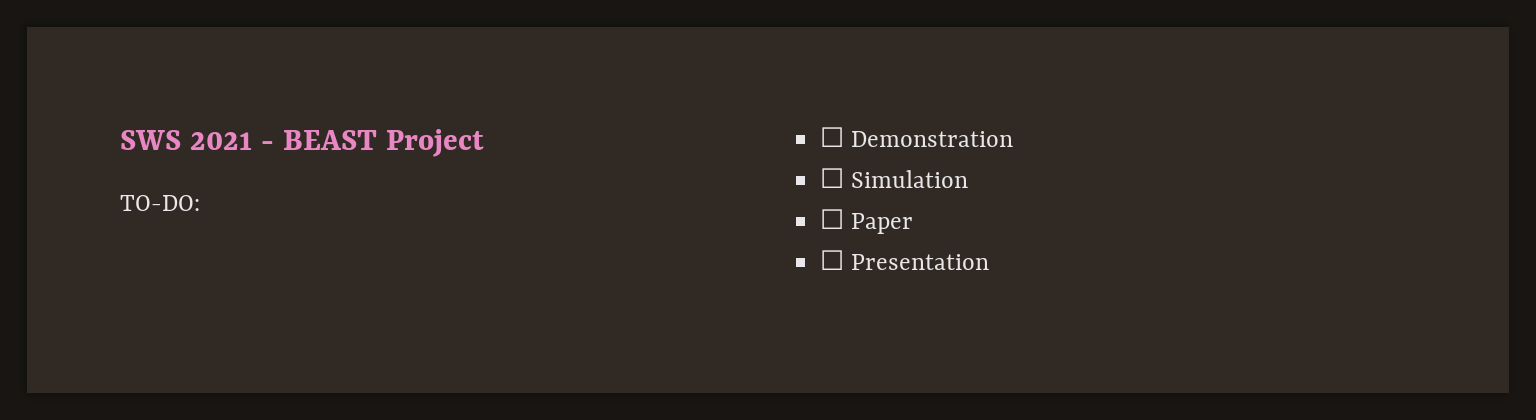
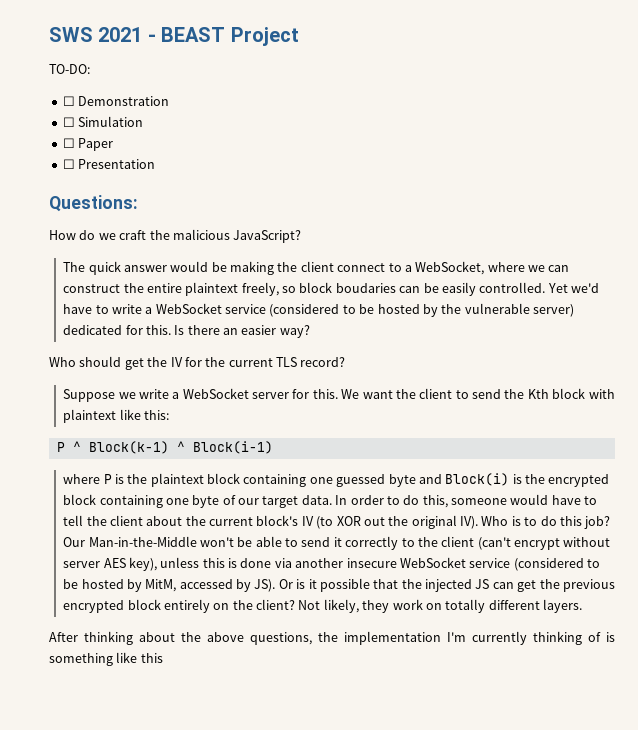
(990, 262) none -> [49,195,138,212] [49,229,302,243] [63,261,570,275] [63,282,600,296] [63,303,575,317] [63,325,310,338] [49,356,346,370] [63,388,615,402] [63,409,169,423] [56,441,273,454] [63,473,610,487] [63,494,598,508] [63,515,611,529] [63,536,611,550] [63,557,601,571] [63,578,615,592] [63,599,583,613] [49,631,615,645] [49,652,163,666] // Questions: // How do we craft the malicious JavaScript? // The quick answer would be making the client connect to a WebSocket, where we can construct the entire plaintext freely, so block boudaries can be easily controlled. Yet we'd have to write a WebSocket service (considered to be hosted by the vulnerable server) dedicated for this. Is there an easier way? // Who should get the IV for the current TLS record? // Suppose we write a WebSocket server for this. We want the client to send the Kth block with plaintext like this: // P ^ Block(k-1) ^ Block(i-1) // where P is the plaintext block containing one guessed byte and Block(i) is the encrypted block containing one byte of our target data. In order to do this, someone would have to tell the client about the current block's IV (to XOR out the original IV). Who is to do this job? Our Man-in-the-Middle won't be able to send it correctly to the client (can't encrypt without server AES key), unless this is done via another insecure WebSocket service (considered to be hosted by MitM, accessed by JS). Or is it possible that the injected JS can get the previous encrypted block entirely on the client? Not likely, they work on totally different layers. // After thinking about the above questions, the implementation I'm currently thinking of is something like this

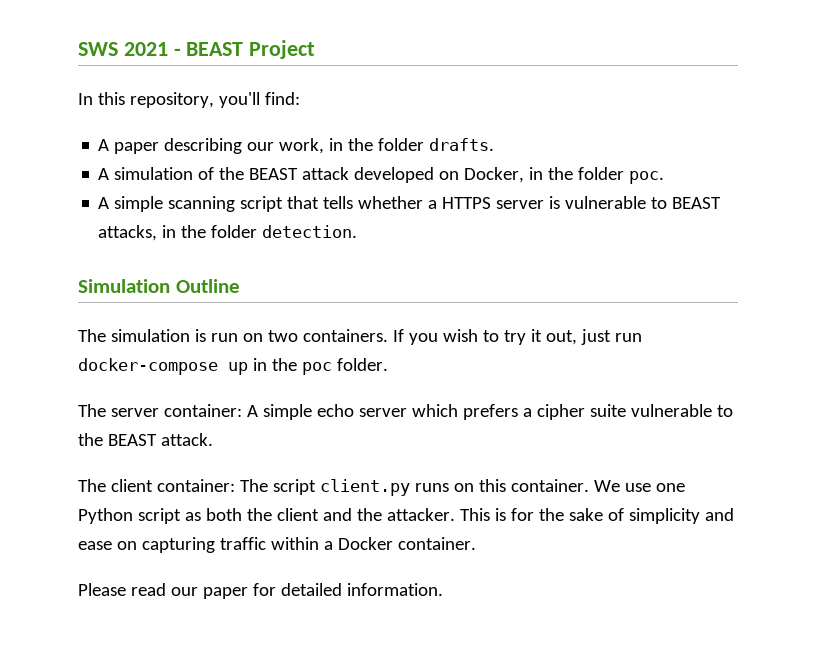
[49,64,90,74] [62,96,170,106] [62,116,144,127] [62,138,114,151] [62,159,156,169] [49,195,138,212] [49,229,302,243] [63,261,570,275] [63,282,600,296] [63,303,575,317] [63,325,310,338] [49,356,346,370] [63,388,615,402] [63,409,169,423] [56,441,273,454] [63,473,610,487] [63,494,598,508] [63,515,611,529] [63,536,611,550] [63,557,601,571] [63,578,615,592] [63,599,583,613] [49,631,615,645] [49,652,163,666] TO-DO: // ☐ Demonstration // ☐ Simulation // ☐ Paper // ☐ Presentation // Questions: // How do we craft the malicious JavaScript? // The quick answer would be making the client connect to a WebSocket, where we can construct the entire plaintext freely, so block boudaries can be easily controlled. Yet we'd have to write a WebSocket service (considered to be hosted by the vulnerable server) dedicated for this. Is there an easier way? // Who should get the IV for the current TLS record? // Suppose we write a WebSocket server for this. We want the client to send the Kth block with plaintext like this: // P ^ Block(k-1) ^ Block(i-1) // where P is the plaintext block containing one guessed byte and Block(i) is the encrypted block containing one byte of our target data. In order to do this, someone would have to tell the client about the current block's IV (to XOR out the original IV). Who is to do this job? Our Man-in-the-Middle won't be able to send it correctly to the client (can't encrypt without server AES key), unless this is done via another insecure WebSocket service (considered to be hosted by MitM, accessed by JS). Or is it possible that the injected JS can get the previous encrypted block entirely on the client? Not likely, they work on totally different layers. // After thinking about the above questions, the implementation I'm currently thinking of is something like this -> [78,92,300,108] [98,138,495,154] [98,167,665,184] [98,196,722,212] [98,225,358,241] [78,279,240,293] [78,329,642,345] [78,358,388,375] [78,404,733,420] [78,433,213,446] [78,479,685,496] [78,508,734,524] [78,537,476,553] [78,583,443,599] In this repository, you'll find: // A paper describing our work, in the folder drafts. // A simulation of the BEAST attack developed on Docker, in the folder poc. // A simple scanning script that tells whether a HTTPS server is vulnerable to BEAST attacks, in the folder detection. // Simulation Outline // The simulation is run on two containers. If you wish to try it out, just run docker-compose up in the poc folder. // The server container: A simple echo server which prefers a cipher suite vulnerable to the BEAST attack. // The client container: The script client.py runs on this container. We use one Python script as both the client and the attacker. This is for the sake of simplicity and ease on capturing traffic within a Docker container. // Please read our paper for detailed information.

